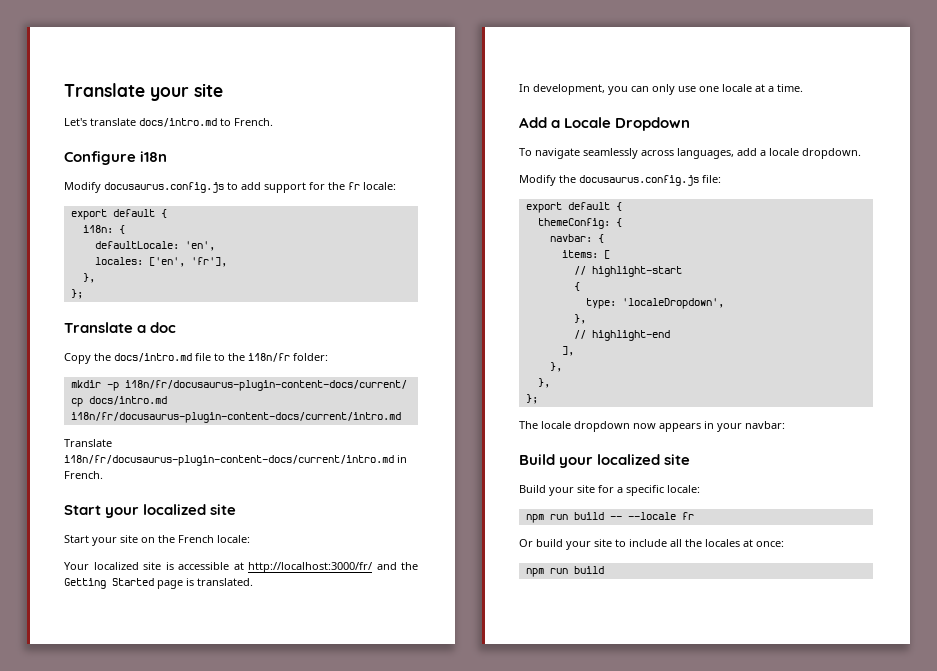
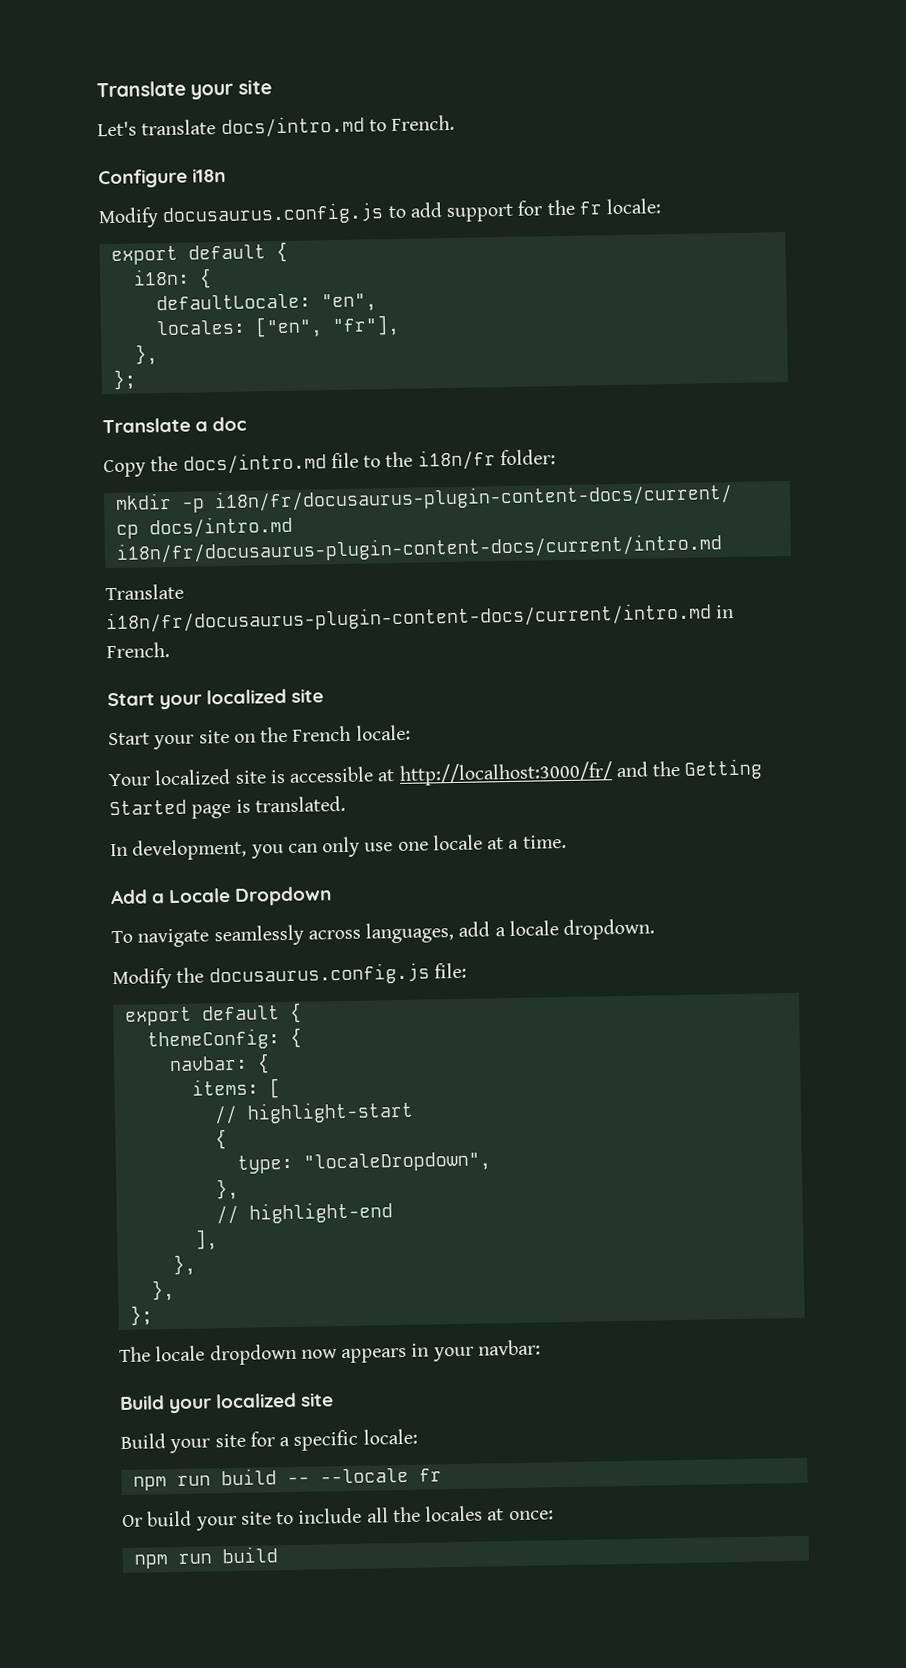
[184,241,215,251] 'en', -> [320,293,377,313] "en",
[148,257,227,267] ['en', 'fr'], -> [254,314,400,339] ["en", "fr"],
[621,298,724,309] 'localeDropdown', -> [302,1151,491,1174] "localeDropdown",

